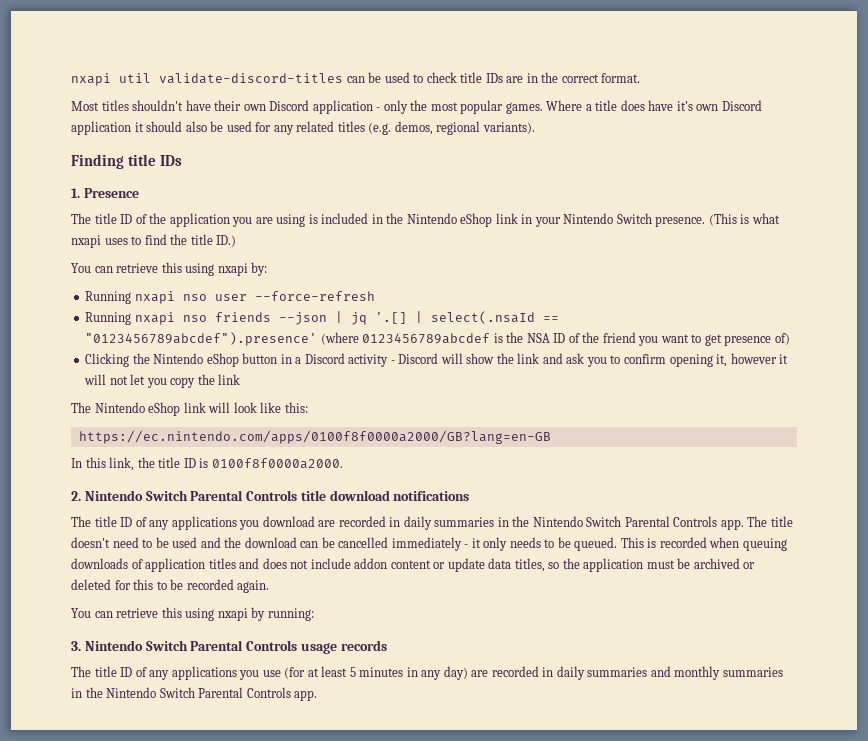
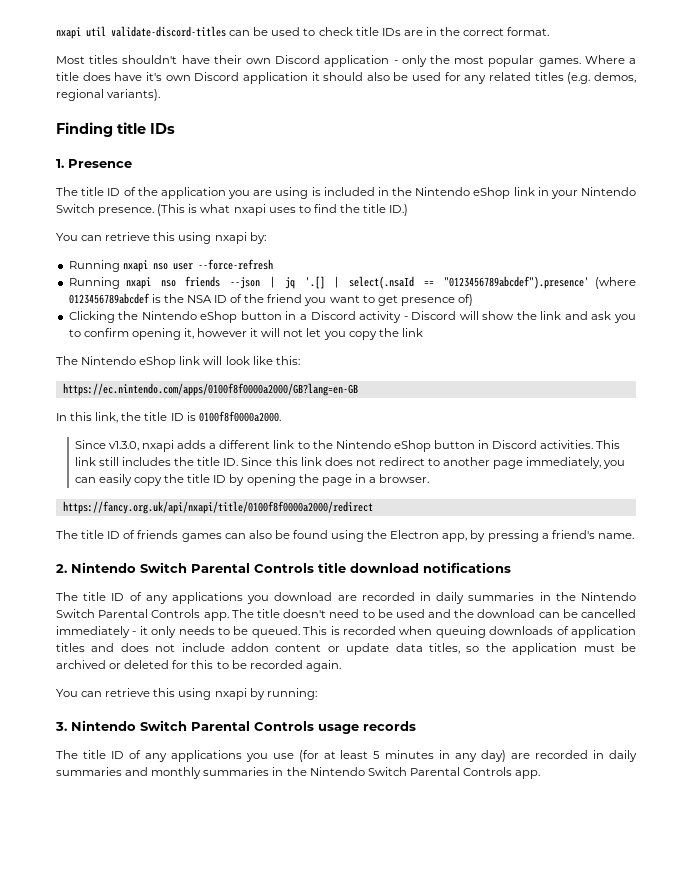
(343, 463) none -> [74,440,621,452] [74,457,626,469] [74,474,430,486] [62,501,373,514] [56,530,634,542] // Since v1.3.0, nxapi adds a different link to the Nintendo eShop button in Discord activities. This link still includes the title ID. Since this link does not redirect to another page immediately, you can easily copy the title ID by opening the page in a browser. // https://fancy.org.uk/api/nxapi/title/0100f8f0000a2000/redirect // The title ID of friends games can also be found using the Electron app, by pressing a friend's name.

